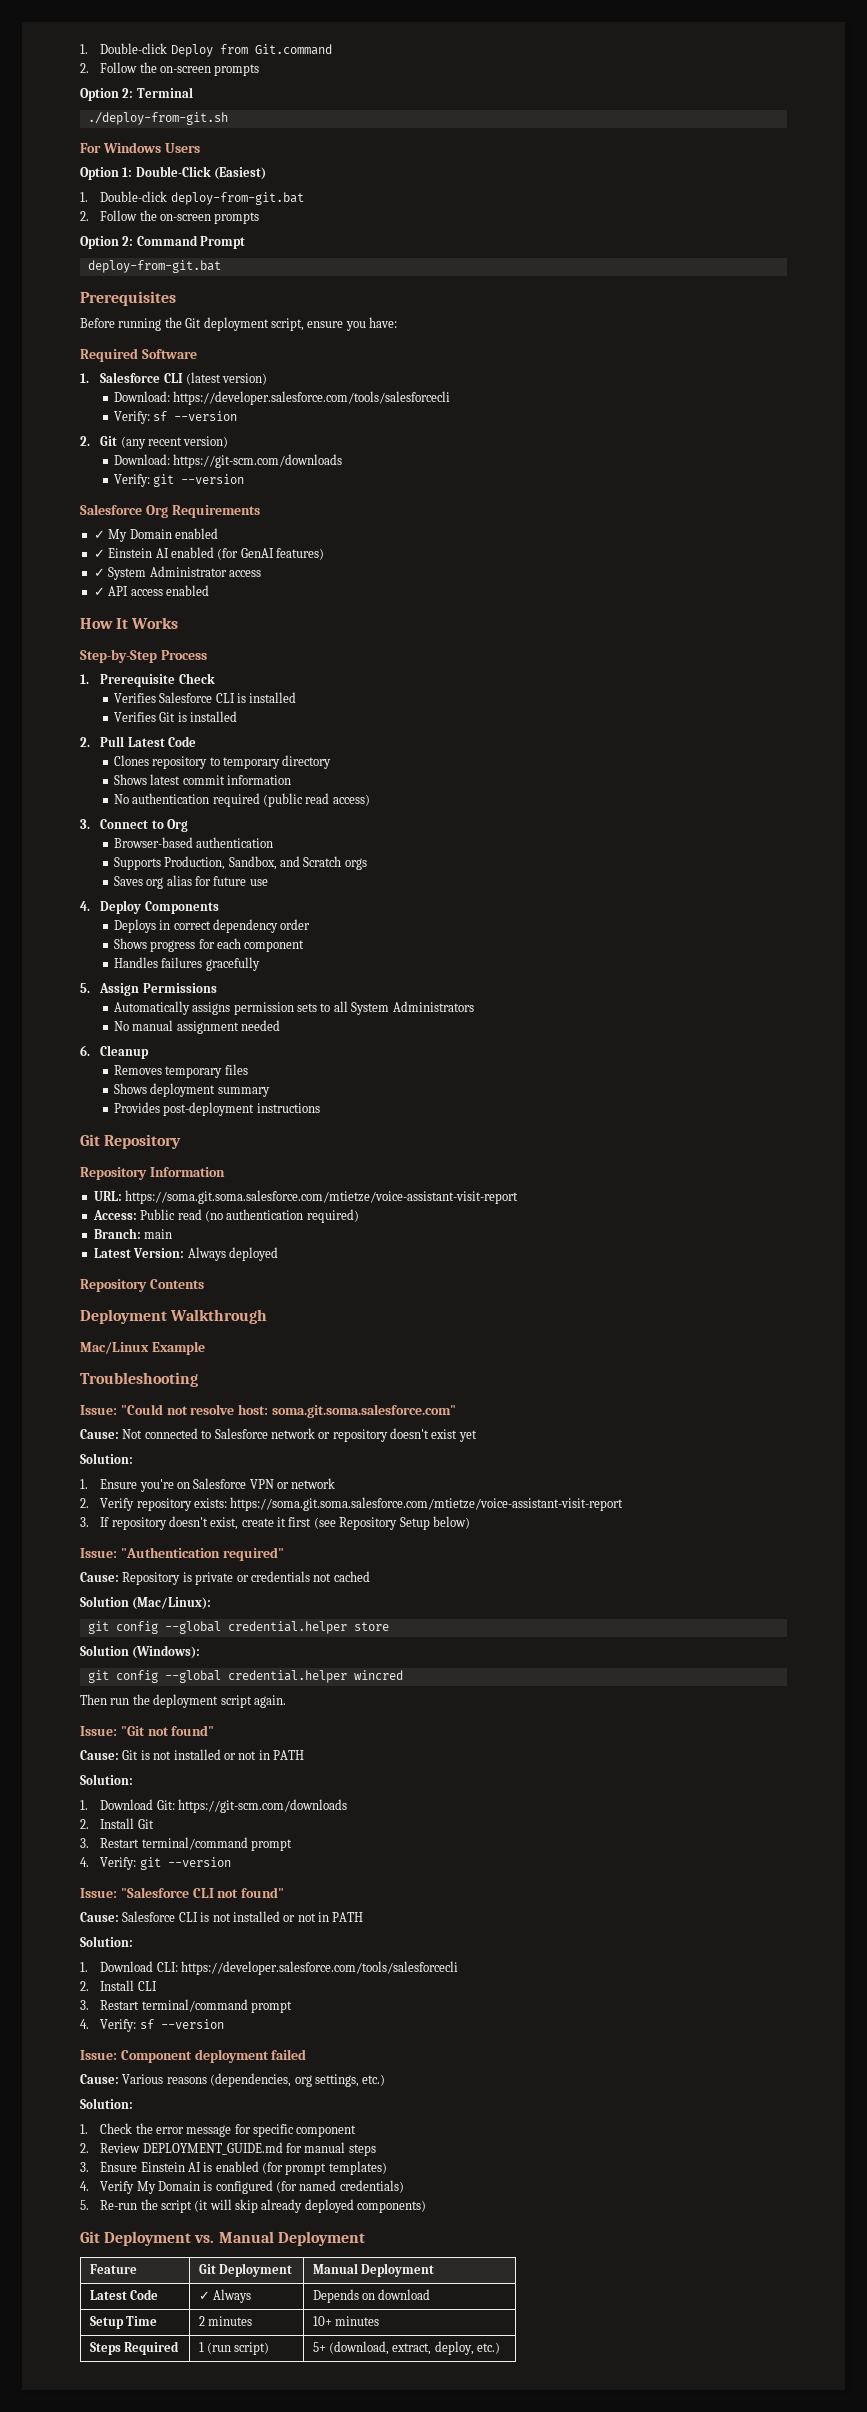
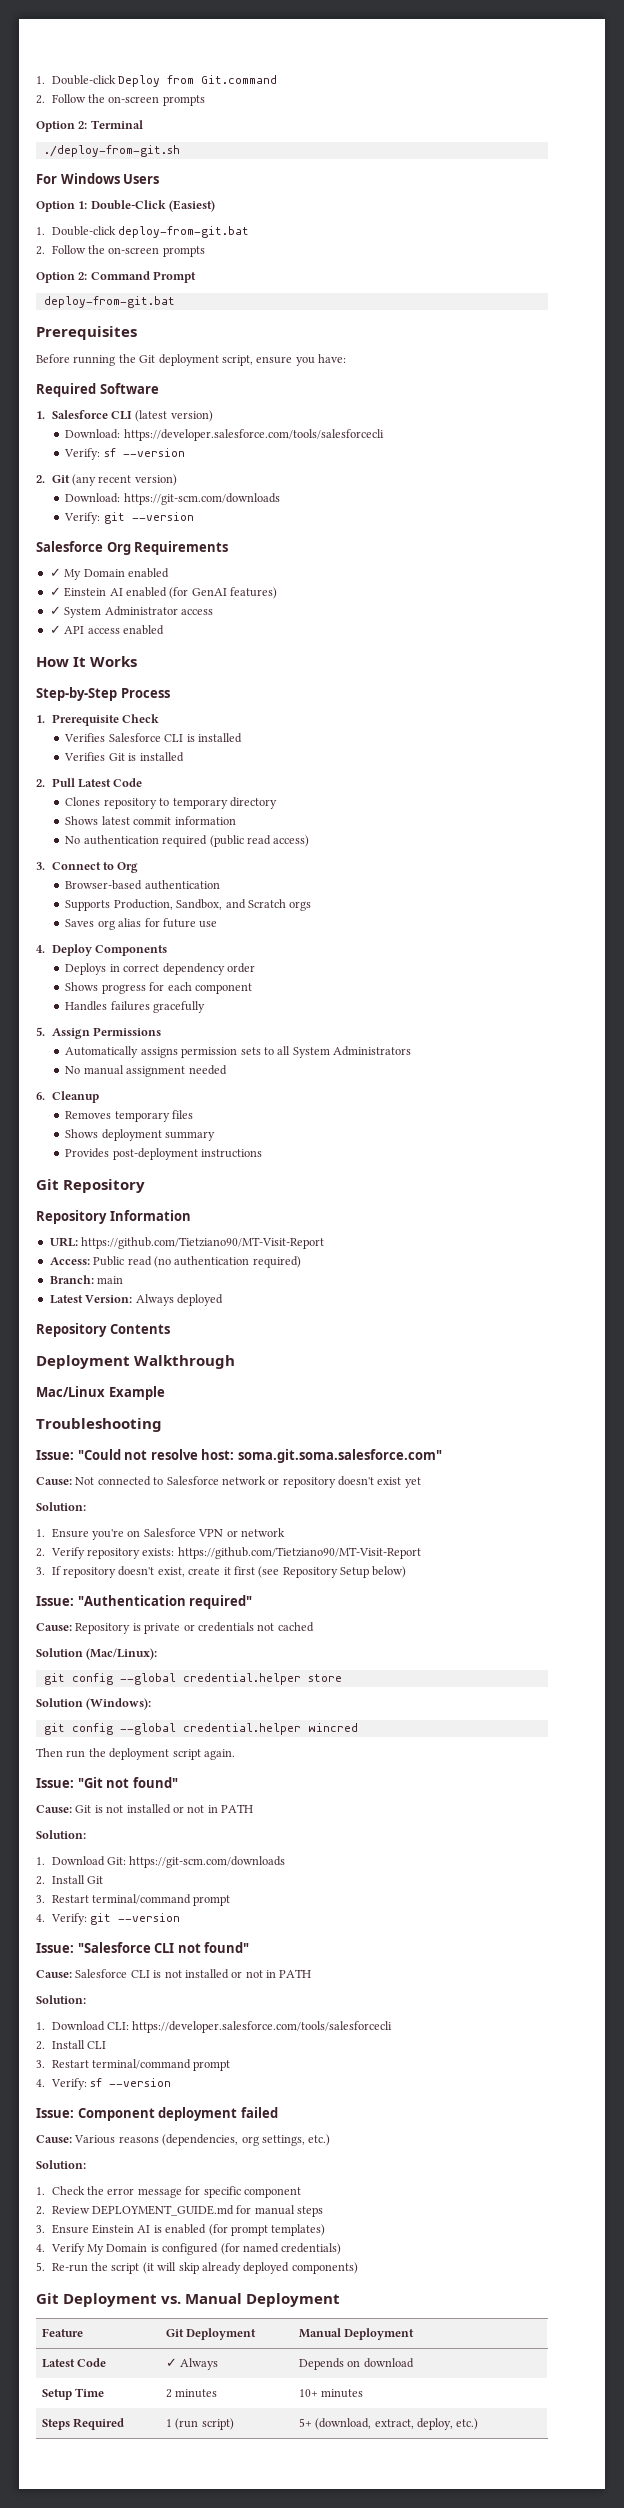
[125,1190,519,1204] https://soma.git.soma.salesforce.com/mtietze/voice-assistant-visit-report -> [81,1237,325,1249] https://github.com/Tietziano90/MT-Visit-Report
[230,1497,624,1511] https://soma.git.soma.salesforce.com/mtietze/voice-assistant-visit-report -> [177,1547,421,1559] https://github.com/Tietziano90/MT-Visit-Report

